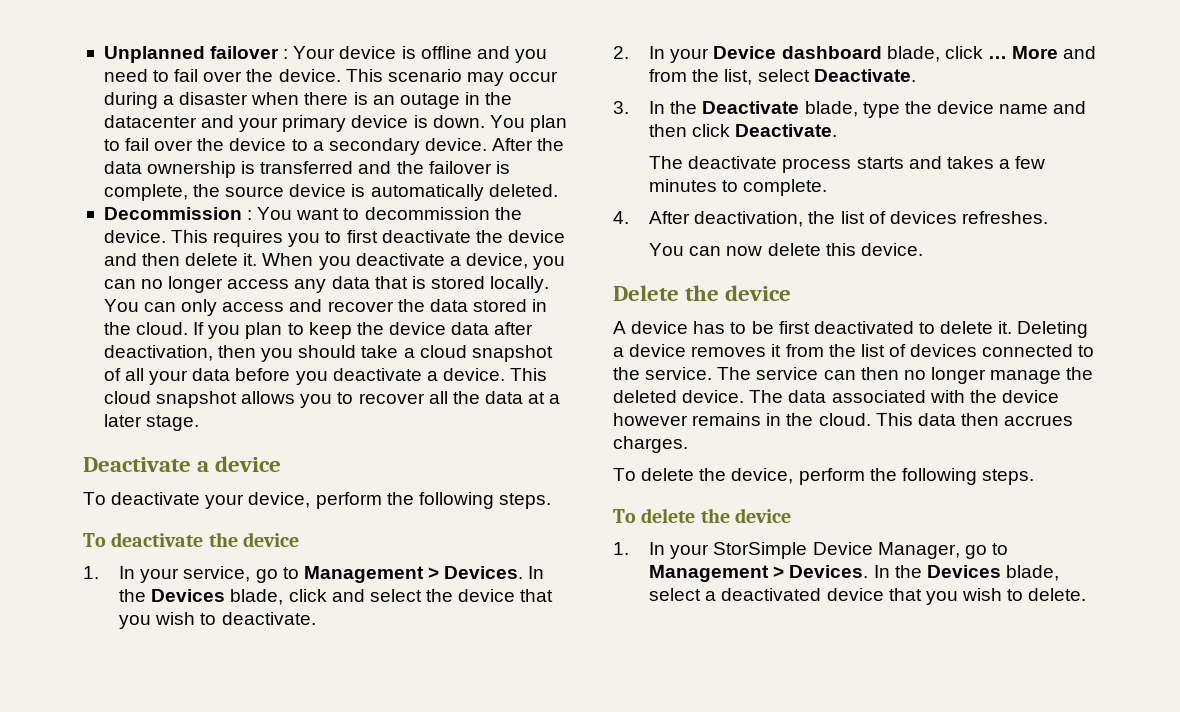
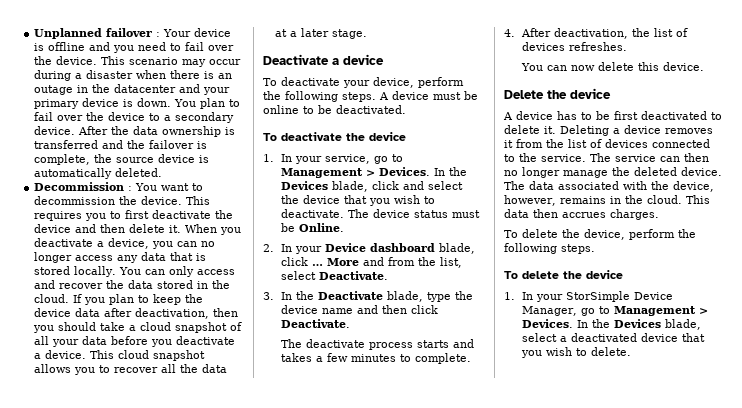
(551, 501) none -> [379,91,478,100] [263,105,406,114] A device must be online to be deactivated.
(316, 618) none -> [347,209,480,218] [280,223,344,232] The device status must be Online.
[1001,390,1059,403] [613,413,688,426] device however -> [673,181,714,192] [504,195,556,206] device, however,

